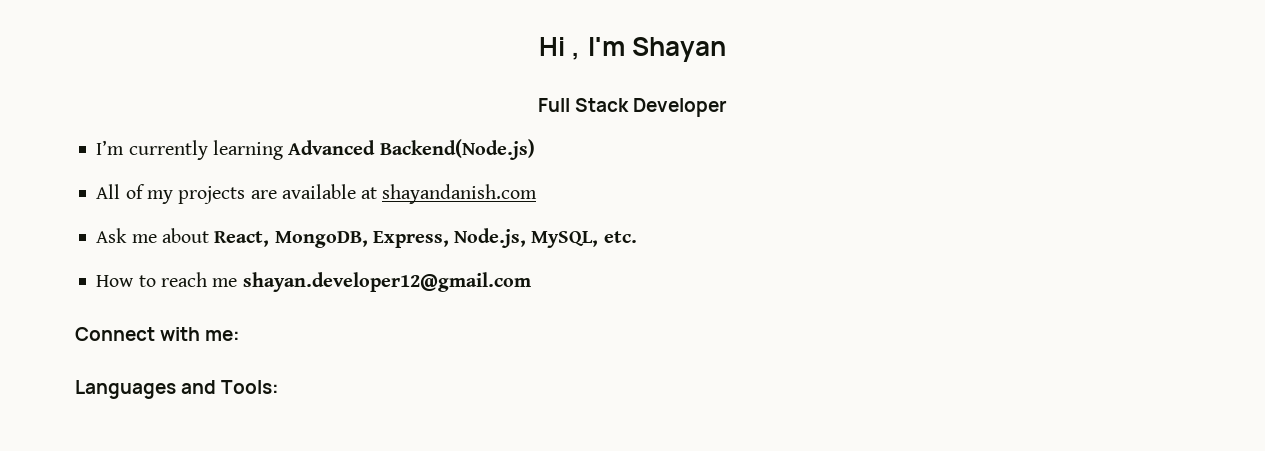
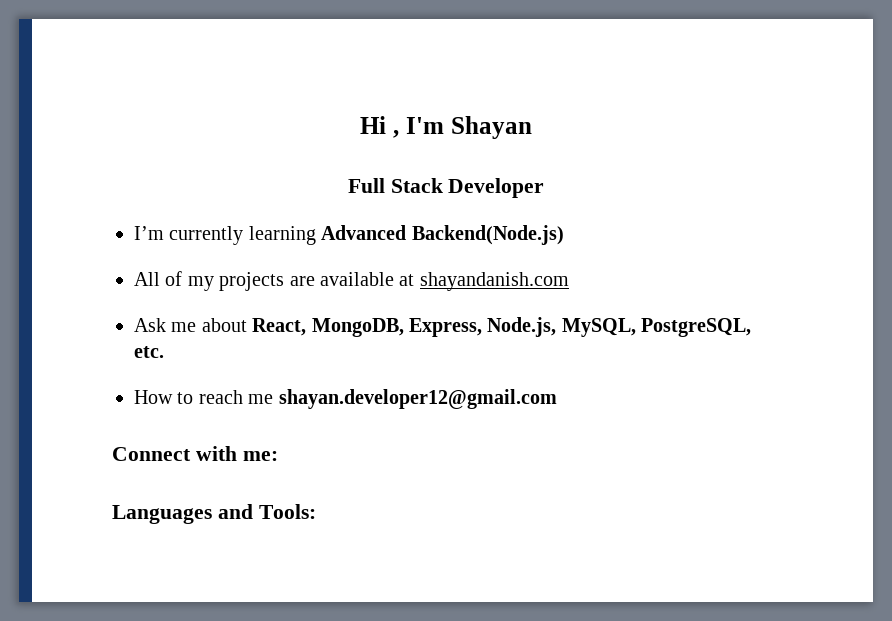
(599, 239) none -> [641,318,752,337] PostgreSQL,

